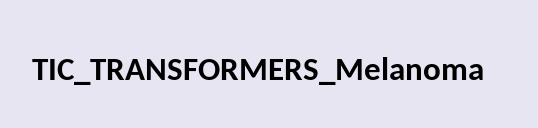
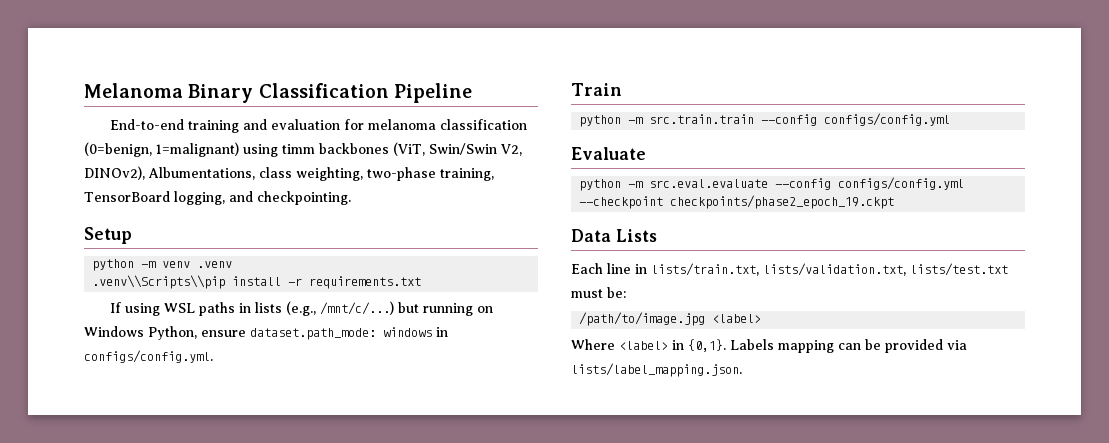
[32,57,484,85] TIC_TRANSFORMERS_Melanoma -> [84,83,472,103] [109,119,527,133] [84,142,522,157] [84,166,494,181] [84,191,351,205] [84,227,132,244] [92,259,233,271] [92,275,422,289] [109,301,493,316] [84,326,448,340] [84,350,213,363] [571,83,622,96] [579,113,951,127] [571,147,646,160] [579,177,965,191] [579,195,895,209] [571,229,657,242] [571,263,1008,276] [571,287,626,298] [579,312,762,326] [571,339,967,353] [571,363,742,377] Melanoma Binary Classification Pipeline // End-to-end training and evaluation for melanoma classification (0=benign, 1=malignant) using timm backbones (ViT, Swin/Swin V2, DINOv2), Albumentations, class weighting, two-phase training, TensorBoard logging, and checkpointing. // Setup // python -m venv .venv // .venv\\Scripts\\pip install -r requirements.txt // If using WSL paths in lists (e.g., /mnt/c/...) but running on Windows Python, ensure dataset.path_mode: windows in configs/config.yml. // Train // python -m src.train.train --config configs/config.yml // Evaluate // python -m src.eval.evaluate --config configs/config.yml --checkpoint checkpoints/phase2_epoch_19.ckpt // Data Lists // Each line in lists/train.txt, lists/validation.txt, lists/test.txt must be: // /path/to/image.jpg <label> // Where <label> in {0,1}. Labels mapping can be provided via lists/label_mapping.json.

